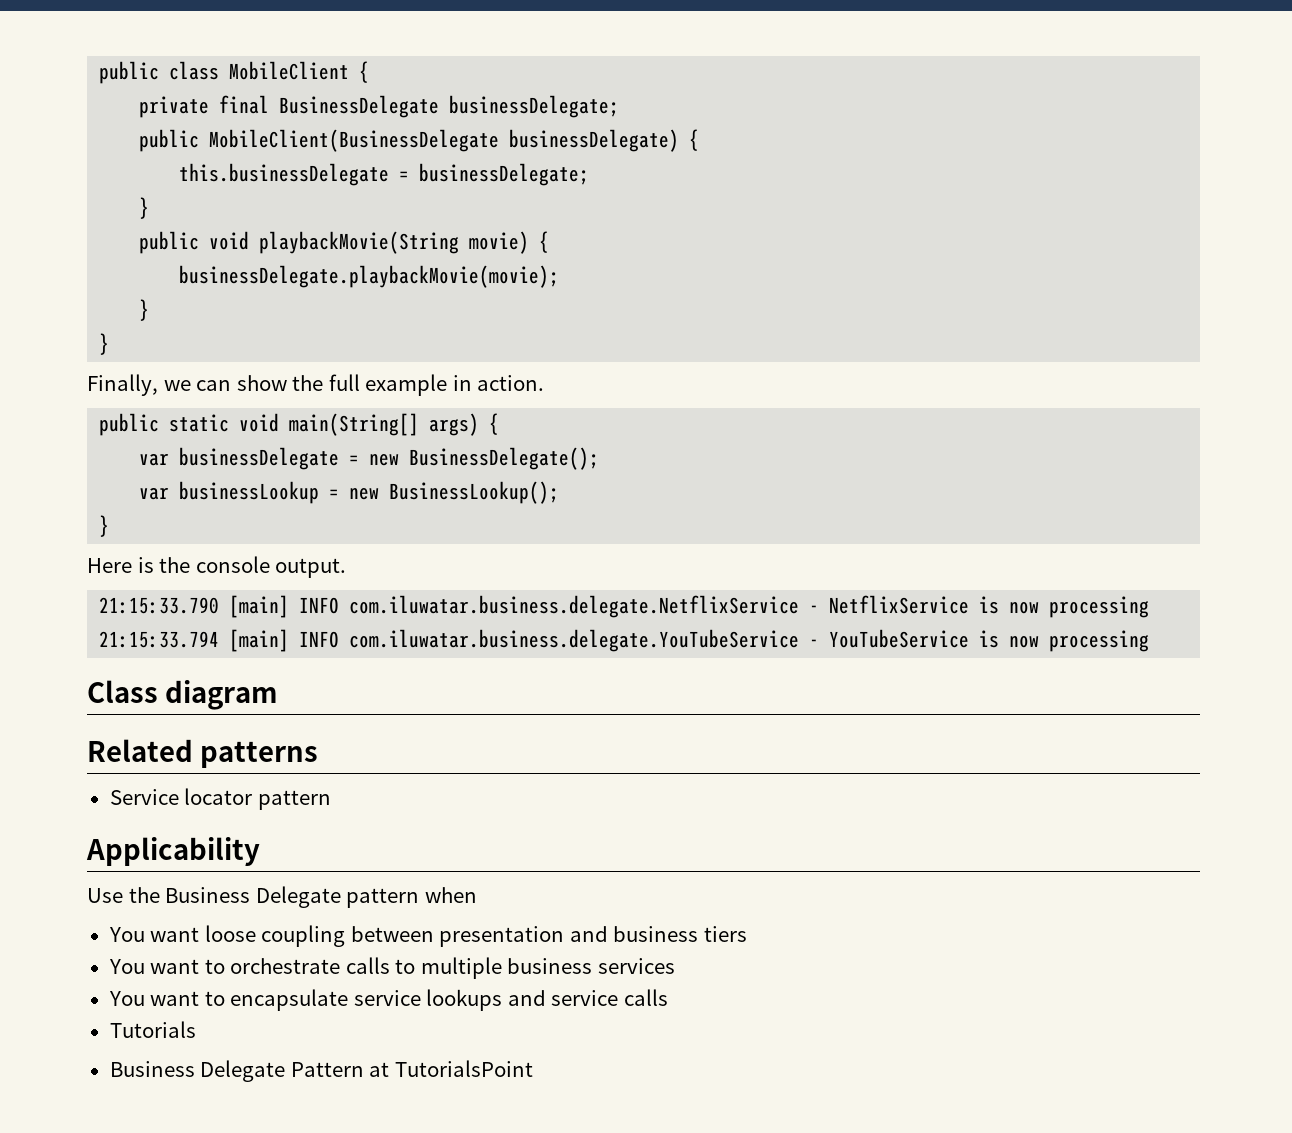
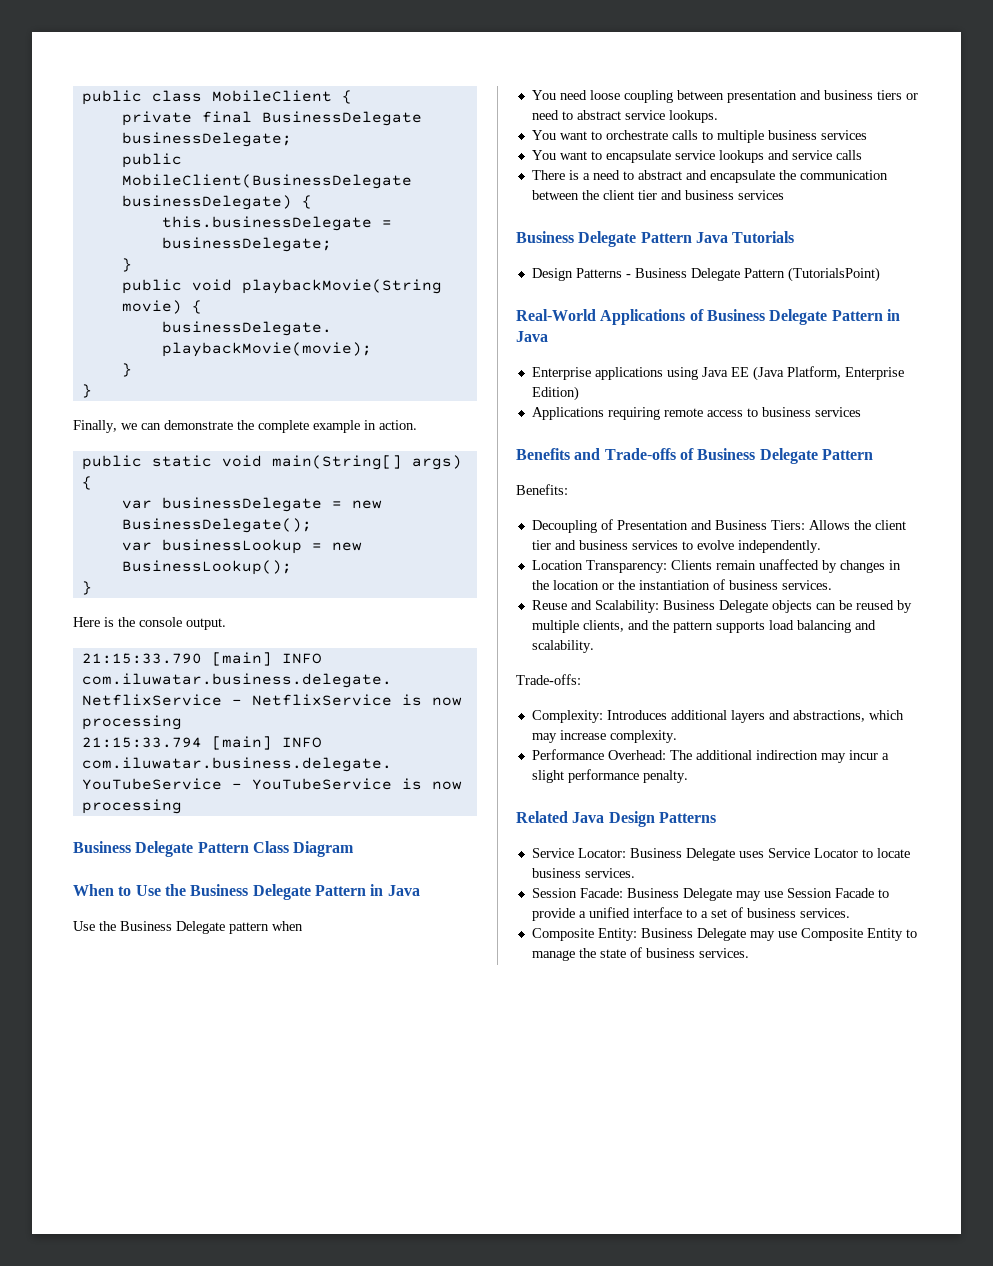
[236,374,360,391] show the full -> [164,420,309,433] demonstrate the complete
[87,680,279,710] [87,739,319,768] [109,788,331,810] [86,837,260,866] Class diagram // Related patterns // Service locator pattern // Applicability -> [73,841,355,857] [73,884,420,900] Business Delegate Pattern Class Diagram // When to Use the Business Delegate Pattern in Java
[150,927,200,942] want -> [559,90,587,100] need
(747, 934) none -> [905,93,918,100] [531,110,718,123] or need to abstract service lookups.
[109,1021,196,1038] [109,1060,533,1082] Tutorials // Business Delegate Pattern at TutorialsPoint -> [531,170,888,183] [531,190,784,200] [516,231,795,247] [531,267,880,282] [516,309,900,325] [516,331,548,342] [531,366,904,381] [531,386,579,401] [531,407,861,420] [516,448,873,464] [516,484,568,495] [531,519,906,533] [531,540,821,553] [531,559,901,573] [531,579,832,590] [531,600,912,613] [531,620,876,633] [531,640,594,653] [516,674,581,685] [531,710,904,723] [531,730,677,743] [531,749,889,763] [531,769,688,783] [516,811,716,827] [531,848,910,861] [531,868,635,878] [531,888,889,901] [531,907,850,921] [531,928,917,941] [531,947,749,961] There is a need to abstract and encapsulate the communication between the client tier and business services // Business Delegate Pattern Java Tutorials // Design Patterns - Business Delegate Pattern (TutorialsPoint) // Real-World Applications of Business Delegate Pattern in Java // Enterprise applications using Java EE (Java Platform, Enterprise Edition) // Applications requiring remote access to business services // Benefits and Trade-offs of Business Delegate Pattern // Benefits: // Decoupling of Presentation and Business Tiers: Allows the client tier and business services to evolve independently. // Location Transparency: Clients remain unaffected by changes in the location or the instantiation of business services. // Reuse and Scalability: Business Delegate objects can be reused by multiple clients, and the pattern supports load balancing and scalability. // Trade-offs: // Complexity: Introduces additional layers and abstractions, which may increase complexity. // Performance Overhead: The additional indirection may incur a slight performance penalty. // Related Java Design Patterns // Service Locator: Business Delegate uses Service Locator to locate business services. // Session Facade: Business Delegate may use Session Facade to provide a unified interface to a set of business services. // Composite Entity: Business Delegate may use Composite Entity to manage the state of business services.

